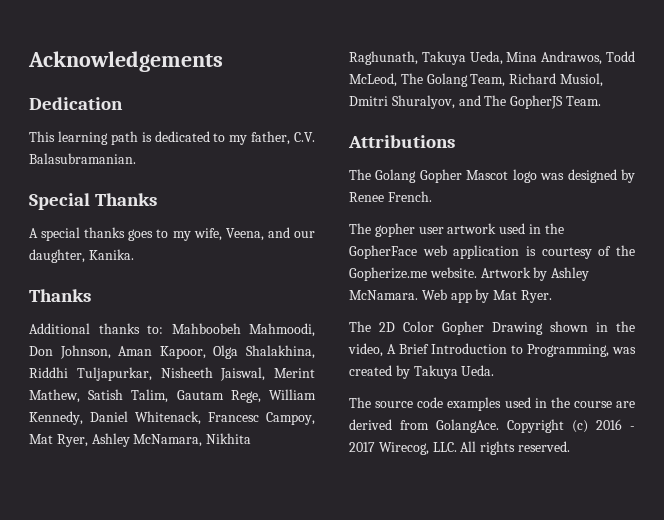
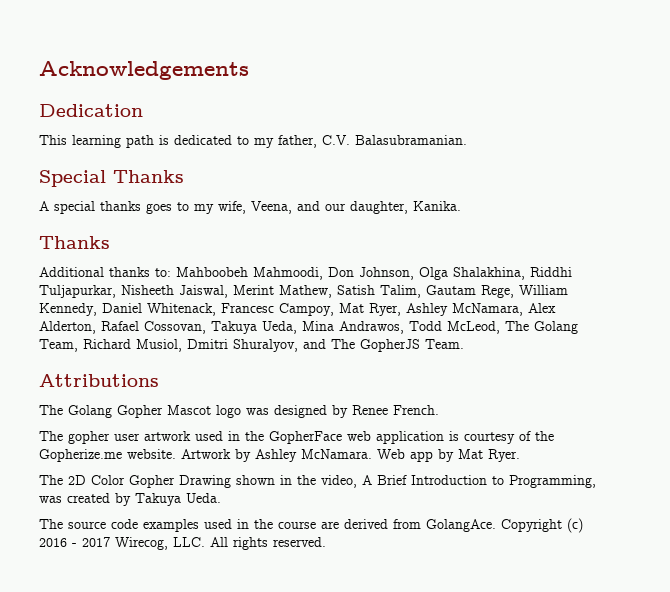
[118,346,206,359] Aman Kapoor, -> (414, 273) none
[206,433,252,444] [349,51,418,65] Nikhita Raghunath, -> [528,303,556,313] [39,321,206,334] Alex Alderton, Rafael Cossovan,

